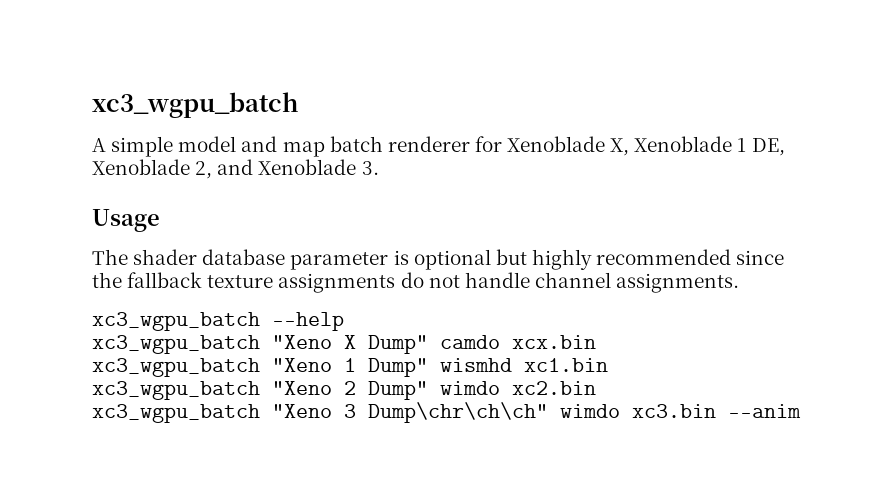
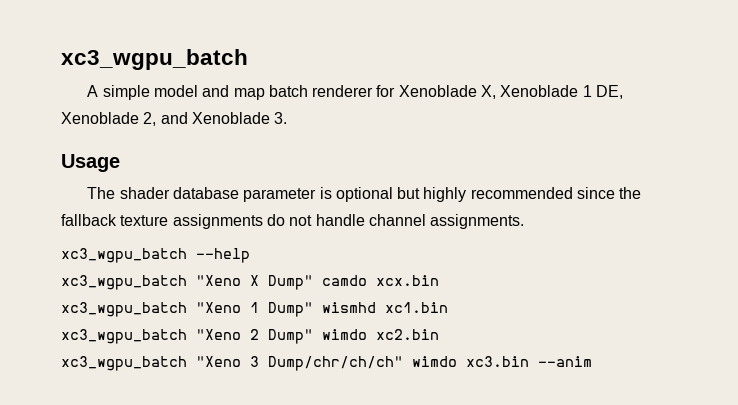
[368,402,548,423] Dump\chr\ch\ch" -> [268,356,403,371] Dump/chr/ch/ch"

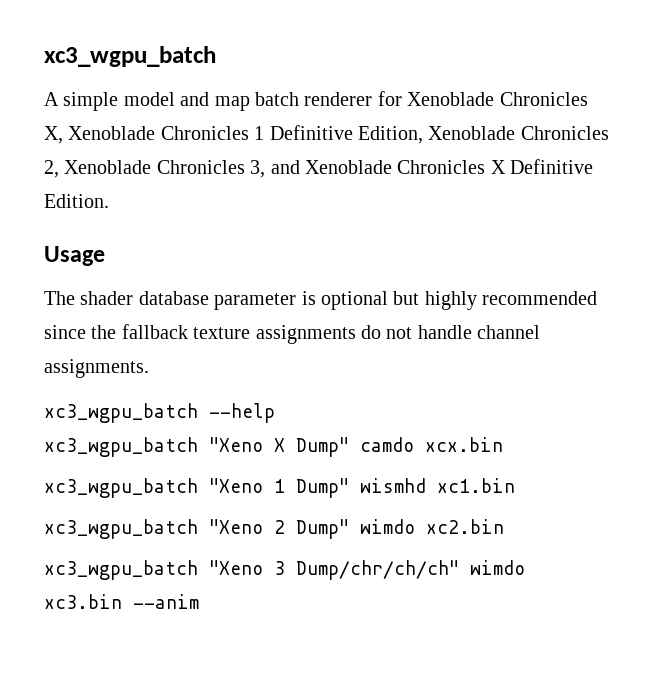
(477, 91) none -> [499,92,588,106] Chronicles
[582,85,624,99] [61,112,288,126] 1 DE, Xenoblade 2, and Xenoblade 3. -> [160,125,609,144] [44,159,594,178] [44,194,109,208] Chronicles 1 Definitive Edition, Xenoblade Chronicles 2, Xenoblade Chronicles 3, and Xenoblade Chronicles X Definitive Edition.

